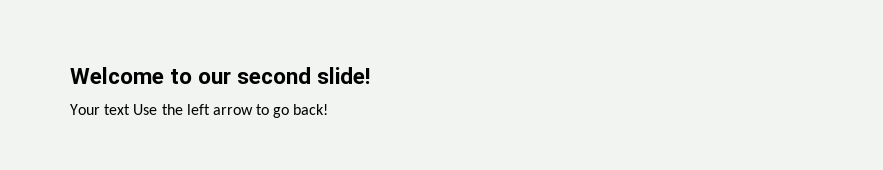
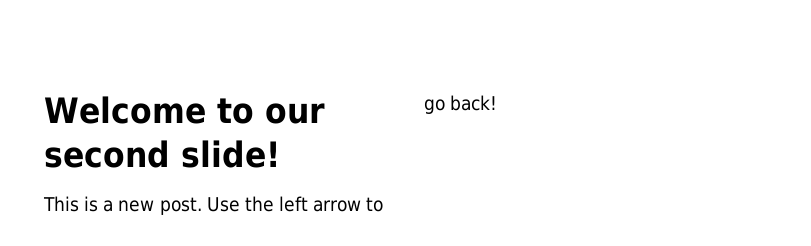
[70,104,131,115] Your text -> [43,196,202,215] This is a new post.

